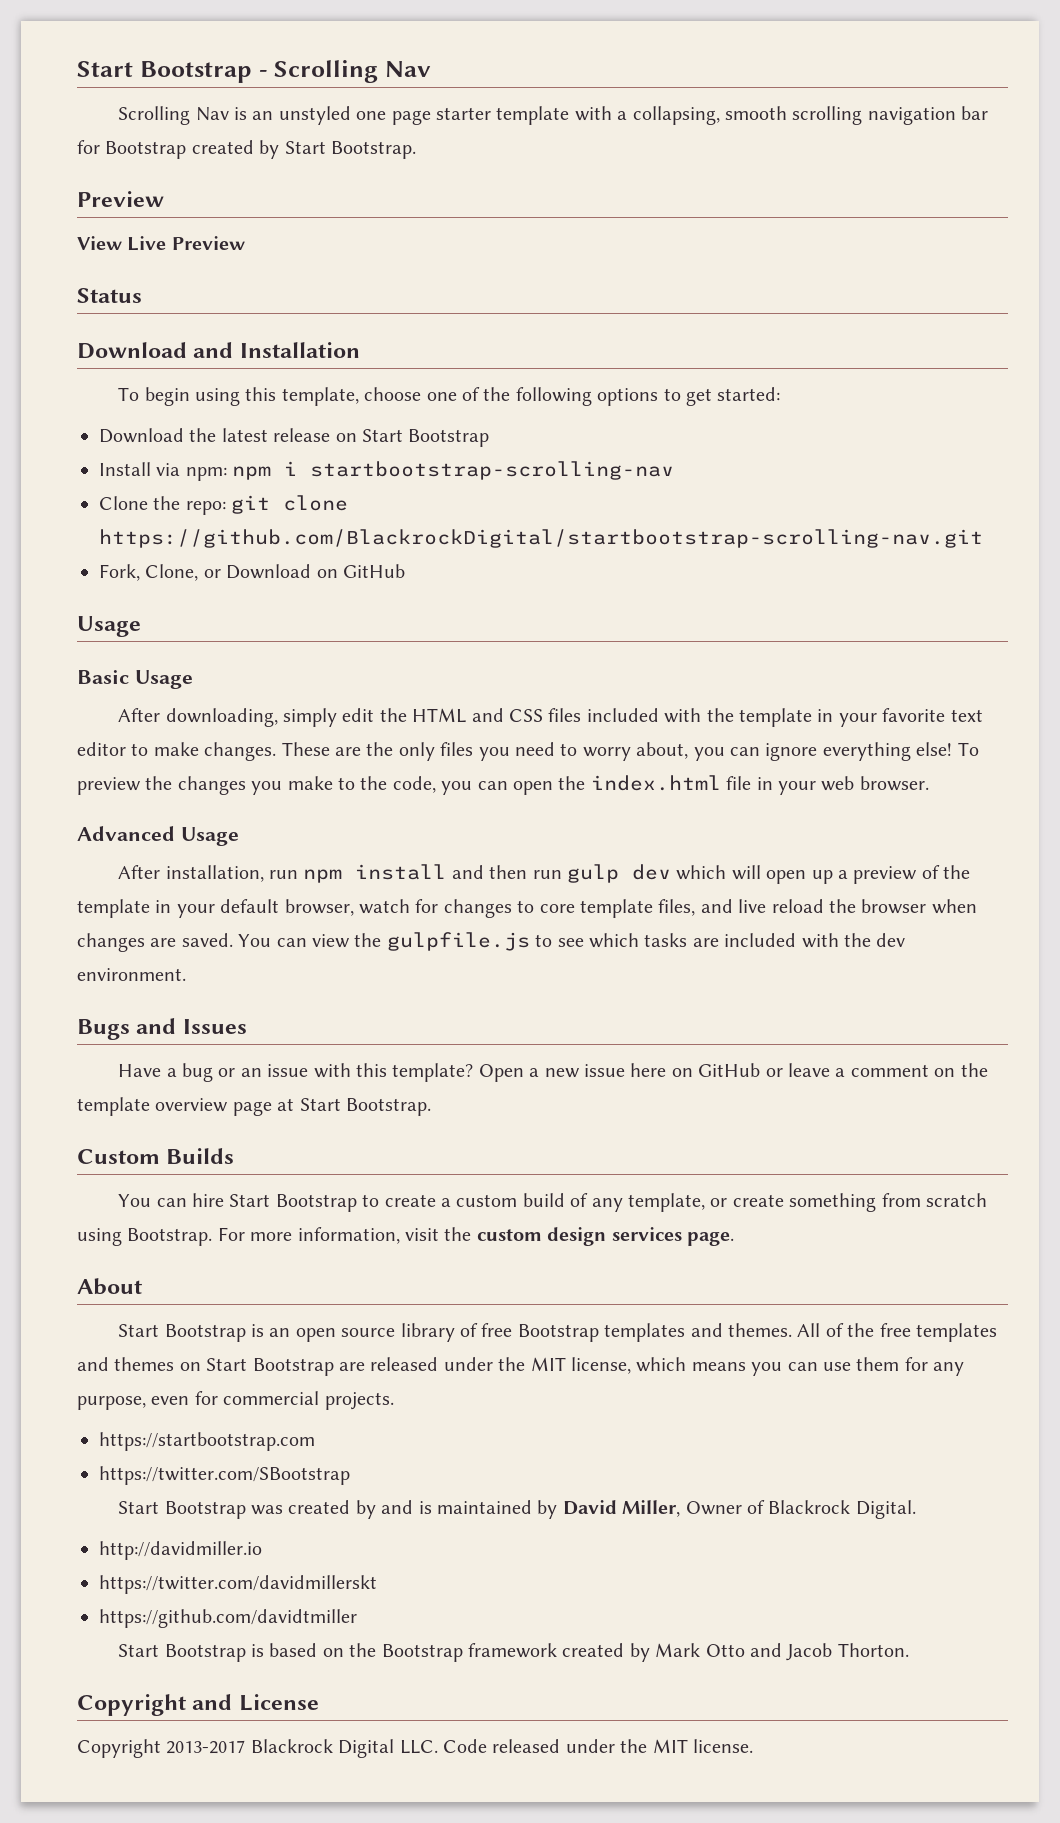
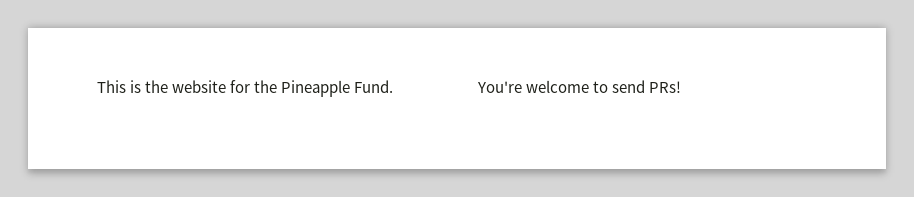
[77,60,431,83] [118,106,989,125] [77,140,416,159] [77,191,164,207] [77,236,245,251] [77,288,142,303] [77,342,360,359] [118,387,781,406] [99,428,490,447] [99,461,675,481] [99,495,349,515] [99,529,983,548] [99,564,405,581] [77,616,141,637] [77,670,193,689] [118,708,983,727] [77,742,979,761] [77,775,929,795] [77,826,239,846] [118,864,971,884] [77,899,977,918] [77,932,906,952] [77,968,186,981] [77,1018,247,1040] [118,1063,988,1082] [77,1097,431,1116] [77,1148,235,1164] [118,1193,987,1212] [77,1227,734,1246] [77,1278,142,1295] [118,1323,997,1342] [77,1357,965,1376] [77,1391,394,1410] [99,1432,315,1451] [99,1466,350,1485] [118,1500,916,1519] [99,1541,262,1560] [99,1575,377,1594] [99,1609,357,1628] [118,1643,909,1662] [77,1694,319,1716] [77,1739,753,1758] Start Bootstrap - Scrolling Nav // Scrolling Nav is an unstyled one page starter template with a collapsing, smooth scrolling navigation bar for Bootstrap created by Start Bootstrap. // Preview // View Live Preview // Status // Download and Installation // To begin using this template, choose one of the following options to get started: // Download the latest release on Start Bootstrap // Install via npm: npm i startbootstrap-scrolling-nav // Clone the repo: git clone https://github.com/BlackrockDigital/startbootstrap-scrolling-nav.git // Fork, Clone, or Download on GitHub // Usage // Basic Usage // After downloading, simply edit the HTML and CSS files included with the template in your favorite text editor to make changes. These are the only files you need to worry about, you can ignore everything else! To preview the changes you make to the code, you can open the index.html file in your web browser. // Advanced Usage // After installation, run npm install and then run gulp dev which will open up a preview of the template in your default browser, watch for changes to core template files, and live reload the browser when changes are saved. You can view the gulpfile.js to see which tasks are included with the dev environment. // Bugs and Issues // Have a bug or an issue with this template? Open a new issue here on GitHub or leave a comment on the template overview page at Start Bootstrap. // Custom Builds // You can hire Start Bootstrap to create a custom build of any template, or create something from scratch using Bootstrap. For more information, visit the custom design services page. // About // Start Bootstrap is an open source library of free Bootstrap templates and themes. All of the free templates and themes on Start Bootstrap are released under the MIT license, which means you can use them for any purpose, even for commercial projects. // https://startbootstrap.com // https://twitter.com/SBootstrap // Start Bootstrap was created by and is maintained by David Miller, Owner of Blackrock Digital. // http://davidmiller.io // https://twitter.com/davidmillerskt // https://github.com/davidtmiller // Start Bootstrap is based on the Bootstrap framework created by Mark Otto and Jacob Thorton. // Copyright and License // Copyright 2013-2017 Blackrock Digital LLC. Code released under the MIT license. -> [97,80,682,97] This is the website for the Pineapple Fund. You're welcome to send PRs!

